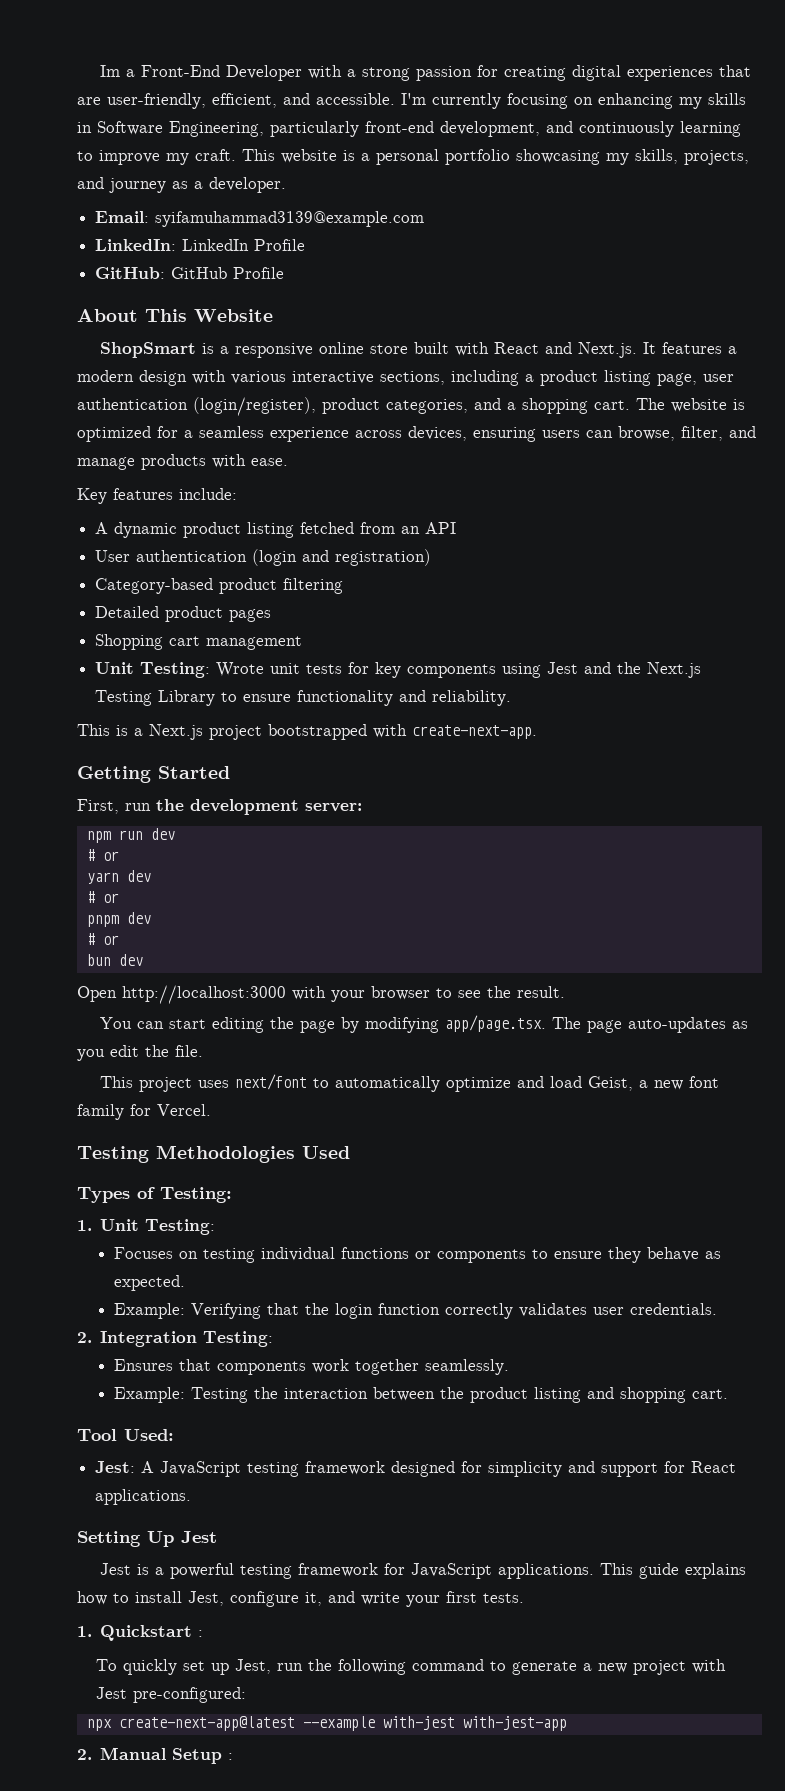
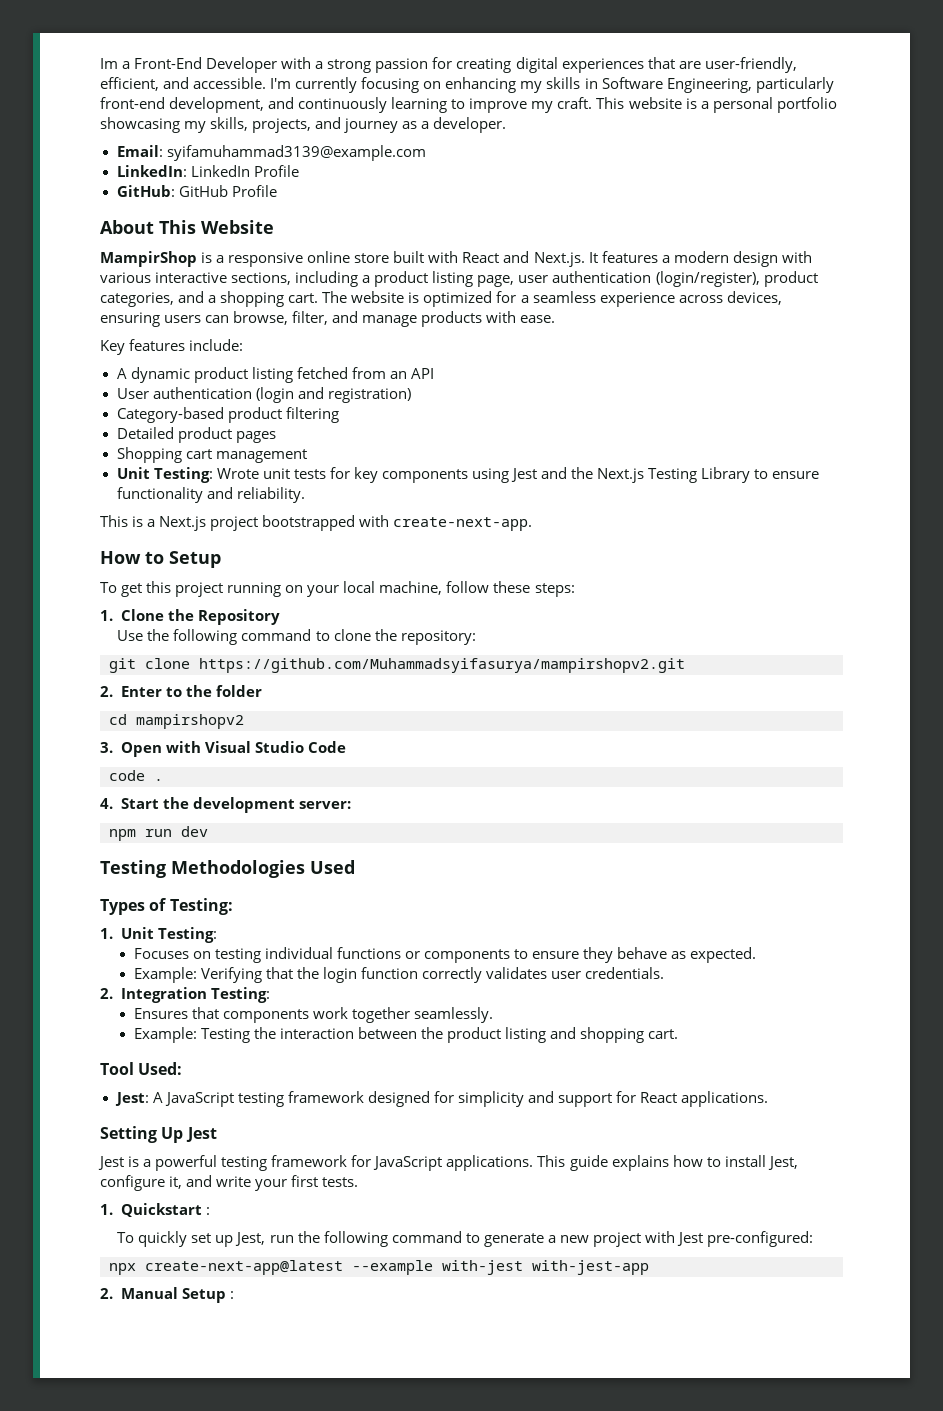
[99,342,196,358] ShopSmart -> [100,251,197,267] MampirShop
[77,766,230,783] [77,799,151,814] Getting Started // First, run -> [100,551,221,568] [100,581,575,597] [100,609,280,625] [117,629,476,645] [109,658,685,673] [100,685,262,697] [109,714,244,729] [100,741,346,757] [109,770,163,781] [100,798,159,809] How to Setup // To get this project running on your local machine, follow these steps: // 1. Clone the Repository // Use the following command to clone the repository: // git clone https://github.com/Muhammadsyifasurya/mampirshopv2.git // 2. Enter to the folder // cd mampirshopv2 // 3. Open with Visual Studio Code // code . // 4. Start
[86,849,119,861] [86,870,151,884] [86,891,119,903] [86,912,151,927] [86,933,119,945] [86,954,143,966] [77,985,565,1004] [99,1015,748,1033] [77,1045,203,1061] [99,1074,719,1092] [77,1104,211,1120] // # or // yarn dev // # or // pnpm dev // # or // bun dev // Open http://localhost:3000 with your browser to see the result. // You can start editing the page by modifying app/page.tsx. The page auto-updates as you edit the file. // This project uses next/font to automatically optimize and load Geist, a new font family for Vercel. -> (208, 831) none

